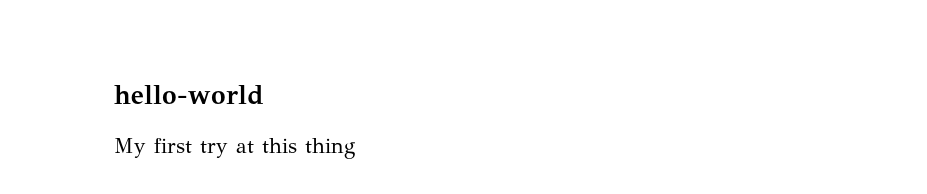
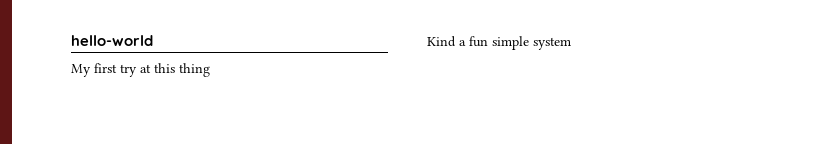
(356, 148) none -> [427,36,571,50] // Kind a fun simple system

